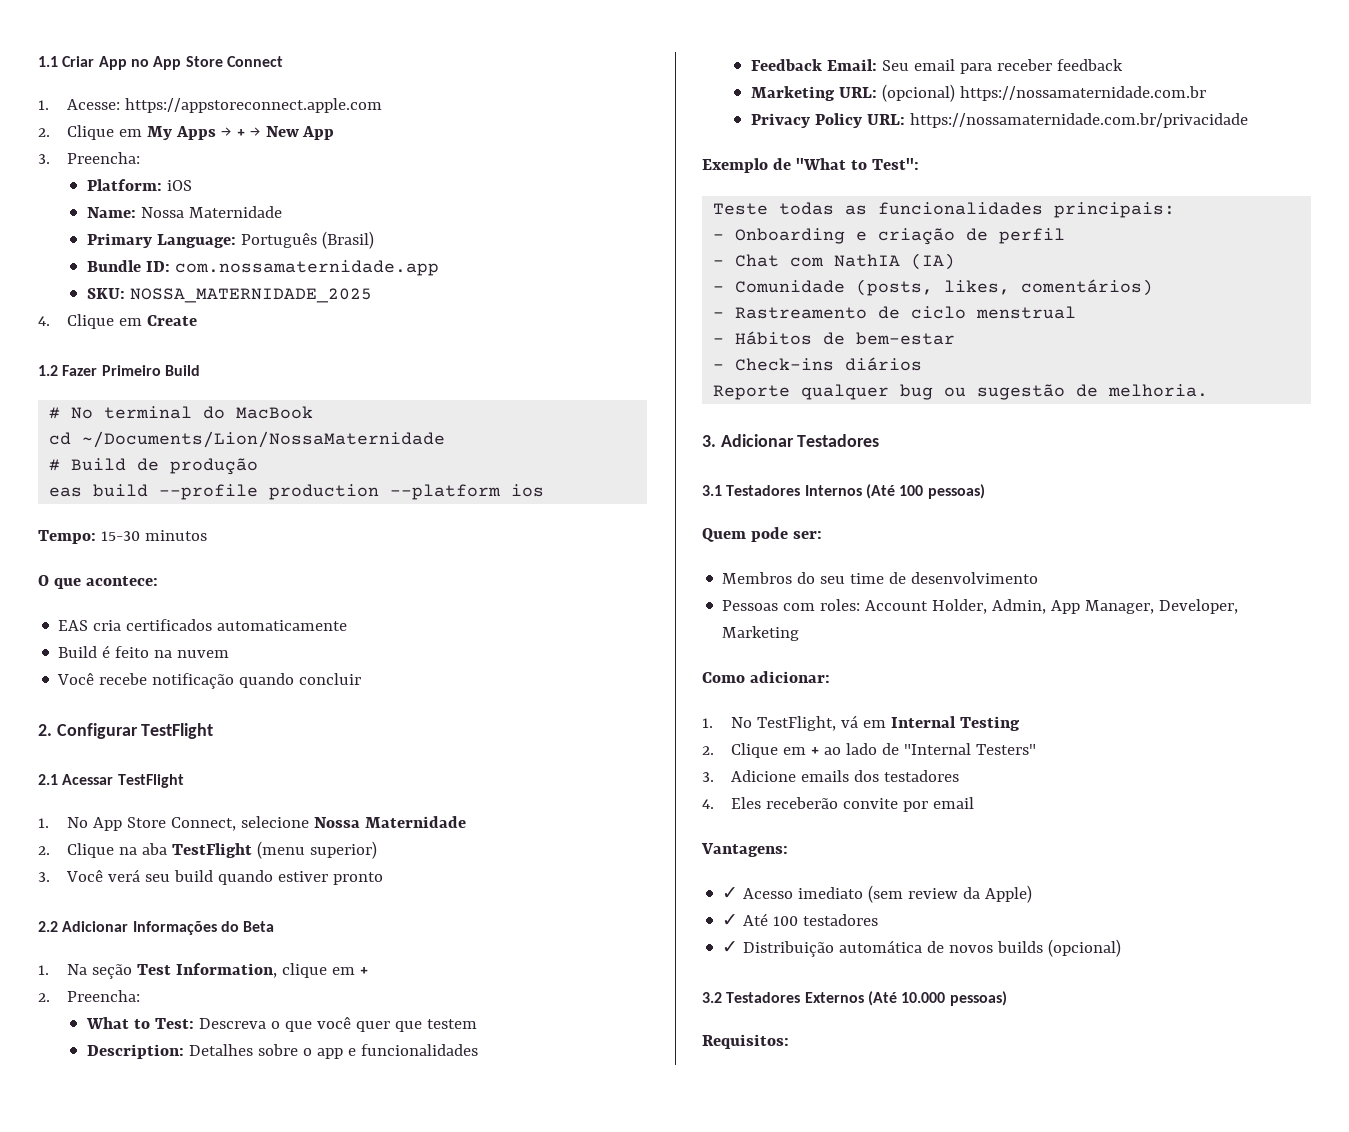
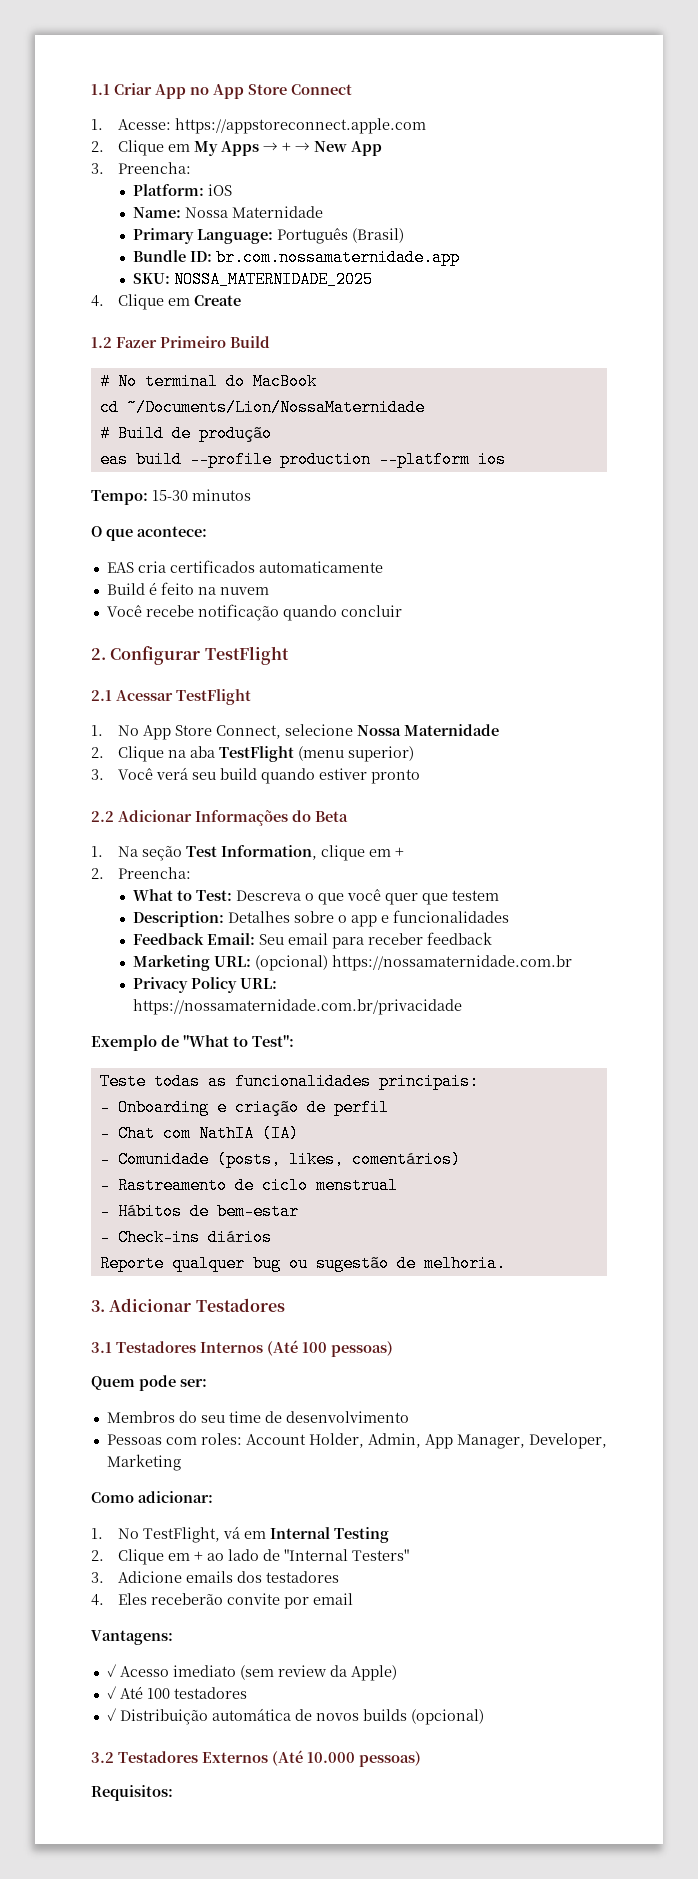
[174,260,439,276] com.nossamaternidade.app -> [216,249,461,266] br.com.nossamaternidade.app

